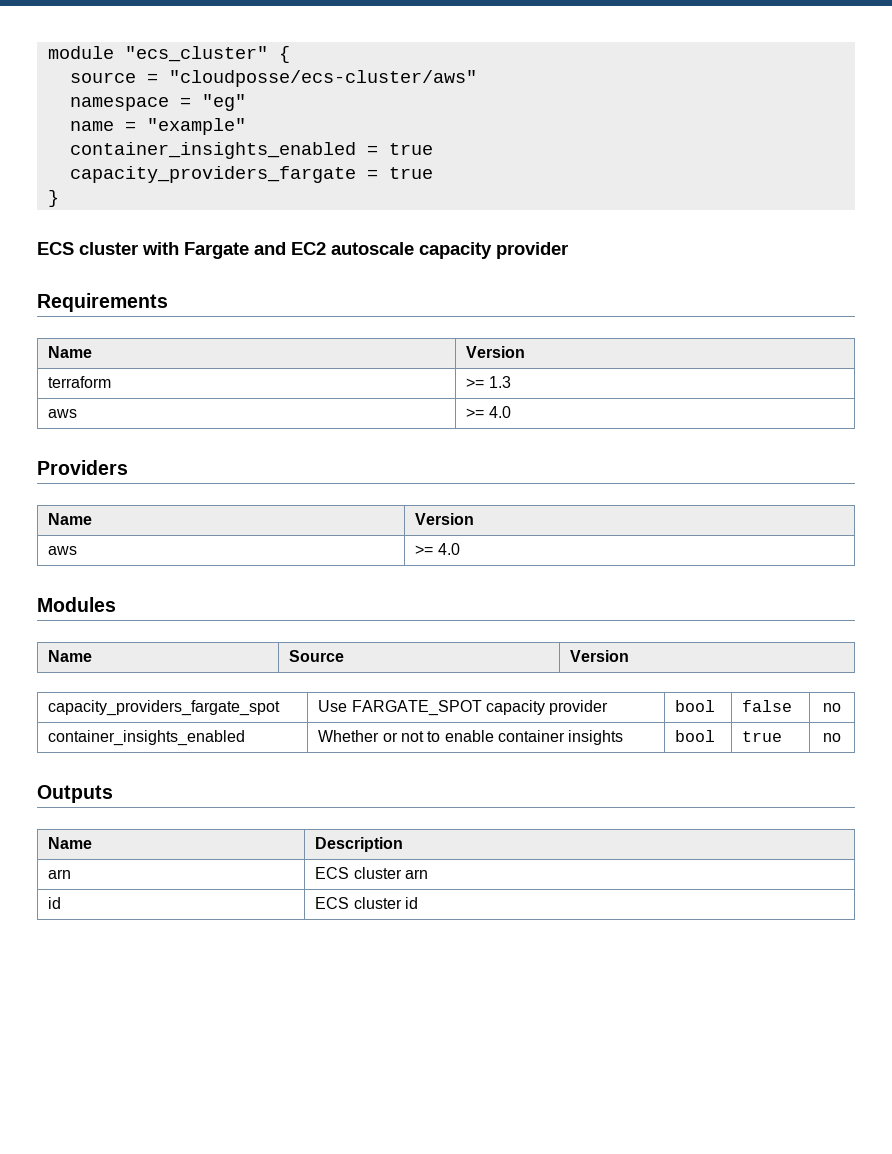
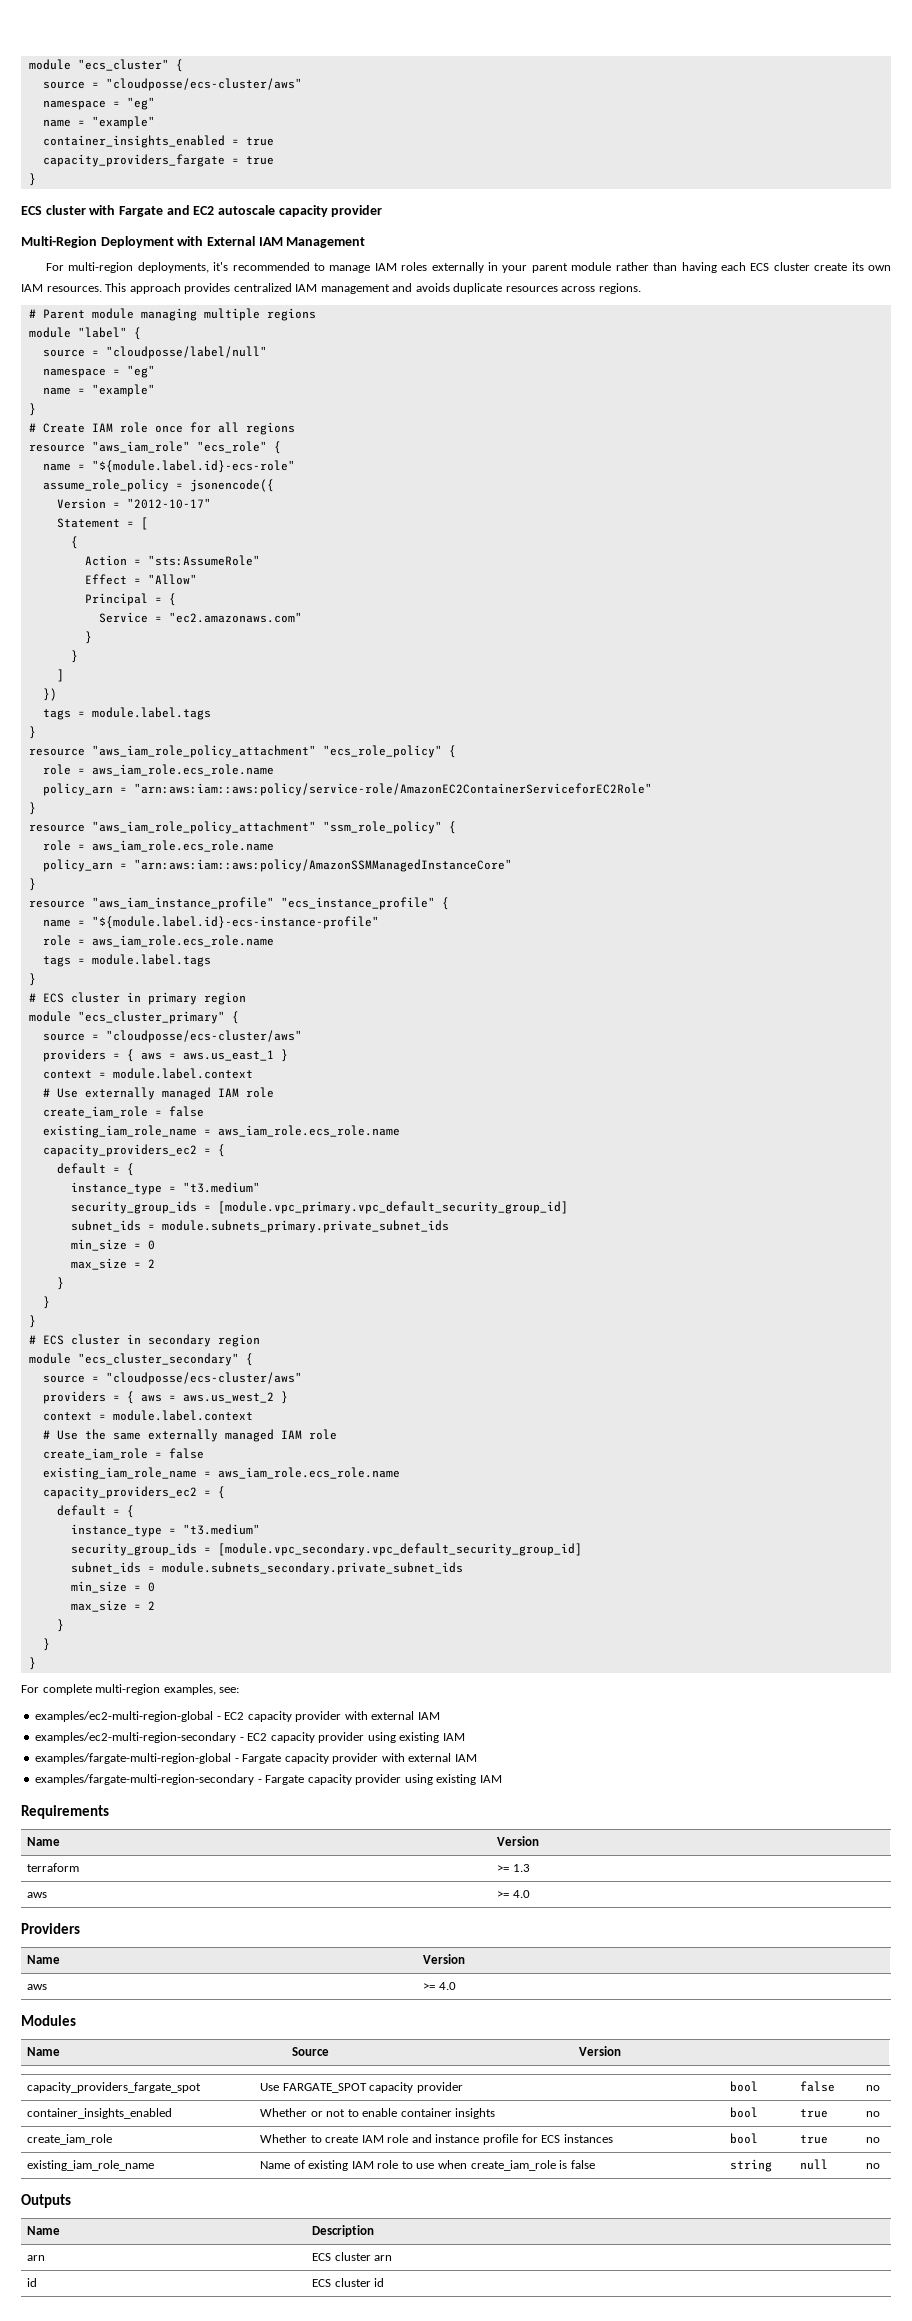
(568, 250) none -> [21,236,366,248] [45,262,892,273] [21,283,641,294] [28,308,316,321] [28,327,141,340] [42,346,267,359] [42,365,155,378] [42,384,155,397] [28,403,36,416] [28,422,295,435] [28,441,281,454] [42,460,295,473] [42,479,274,492] [56,498,211,509] [56,517,148,530] [70,536,78,549] [84,555,260,566] [84,574,197,585] [84,593,176,606] [98,612,302,623] [84,631,92,644] [70,650,78,663] [56,669,64,682] [42,688,57,701] [42,707,211,720] [28,726,36,739] [28,745,456,758] [42,764,274,776] [42,783,652,796] [28,802,36,815] [28,821,456,834] [42,840,274,852] [42,859,512,872] [28,878,36,891] [28,897,449,910] [42,916,379,929] [42,935,274,947] [42,954,211,967] [28,973,36,986] [28,992,246,1005] [28,1011,239,1024] [42,1030,302,1043] [42,1049,288,1062] [42,1068,253,1079] [42,1087,274,1100] [42,1106,204,1118] [42,1125,400,1138] [42,1144,225,1157] [56,1163,134,1176] [70,1182,260,1195] [70,1201,568,1214] [70,1220,449,1233] [70,1239,155,1251] [70,1258,155,1270] [56,1277,64,1290] [42,1296,50,1309] [28,1315,36,1328] [28,1334,260,1347] [28,1353,253,1366] [42,1372,302,1385] [42,1391,288,1404] [42,1410,253,1421] [42,1429,337,1442] [42,1448,204,1460] [42,1467,400,1480] [42,1486,225,1499] [56,1505,134,1518] [70,1524,260,1537] [70,1543,582,1556] [70,1562,463,1575] [70,1581,155,1593] [70,1600,155,1612] [56,1619,64,1632] [42,1638,50,1651] [28,1657,36,1670] [21,1684,240,1695] [35,1711,440,1722] [35,1732,465,1743] [35,1753,477,1764] [35,1774,502,1785] // Multi-Region Deployment with External IAM Management // For multi-region deployments, it's recommended to manage IAM roles externally in your parent module rather than having each ECS cluster create its own IAM resources. This approach provides centralized IAM management and avoids duplicate resources across regions. // # Parent module managing multiple regions // module "label" { // source = "cloudposse/label/null" // namespace = "eg" // name = "example" // } // # Create IAM role once for all regions // resource "aws_iam_role" "ecs_role" { // name = "${module.label.id}-ecs-role" // assume_role_policy = jsonencode({ // Version = "2012-10-17" // Statement = [ // { // Action = "sts:AssumeRole" // Effect = "Allow" // Principal = { // Service = "ec2.amazonaws.com" // } // } // ] // }) // tags = module.label.tags // } // resource "aws_iam_role_policy_attachment" "ecs_role_policy" { // role = aws_iam_role.ecs_role.name // policy_arn = "arn:aws:iam::aws:policy/service-role/AmazonEC2ContainerServiceforEC2Role" // } // resource "aws_iam_role_policy_attachment" "ssm_role_policy" { // role = aws_iam_role.ecs_role.name // policy_arn = "arn:aws:iam::aws:policy/AmazonSSMManagedInstanceCore" // } // resource "aws_iam_instance_profile" "ecs_instance_profile" { // name = "${module.label.id}-ecs-instance-profile" // role = aws_iam_role.ecs_role.name // tags = module.label.tags // } // # ECS cluster in primary region // module "ecs_cluster_primary" { // source = "cloudposse/ecs-cluster/aws" // providers = { aws = aws.us_east_1 } // context = module.label.context // # Use externally managed IAM role // create_iam_role = false // existing_iam_role_name = aws_iam_role.ecs_role.name // capacity_providers_ec2 = { // default = { // instance_type = "t3.medium" // security_group_ids = [module.vpc_primary.vpc_default_security_group_id] // subnet_ids = module.subnets_primary.private_subnet_ids // min_size = 0 // max_size = 2 // } // } // } // # ECS cluster in secondary region // module "ecs_cluster_secondary" { // source = "cloudposse/ecs-cluster/aws" // providers = { aws = aws.us_west_2 } // context = module.label.context // # Use the same externally managed IAM role // create_iam_role = false // existing_iam_role_name = aws_iam_role.ecs_role.name // capacity_providers_ec2 = { // default = { // instance_type = "t3.medium" // security_group_ids = [module.vpc_secondary.vpc_default_security_group_id] // subnet_ids = module.subnets_secondary.private_subnet_ids // min_size = 0 // max_size = 2 // } // } // } // For complete multi-region examples, see: // examples/ec2-multi-region-global - EC2 capacity provider with external IAM // examples/ec2-multi-region-secondary - EC2 capacity provider using existing IAM // examples/fargate-multi-region-global - Fargate capacity provider with external IAM // examples/fargate-multi-region-secondary - Fargate capacity provider using existing IAM
(841, 737) none -> [27,2134,113,2145] [260,2134,613,2145] [730,2133,759,2144] [800,2135,829,2144] [866,2137,880,2143] [27,2160,155,2171] [260,2160,595,2171] [730,2159,773,2172] [800,2159,829,2170] [866,2163,880,2169] // create_iam_role | Whether to create IAM role and instance profile for ECS instances | bool | true | no // existing_iam_role_name | Name of existing IAM role to use when create_iam_role is false | string | null | no

